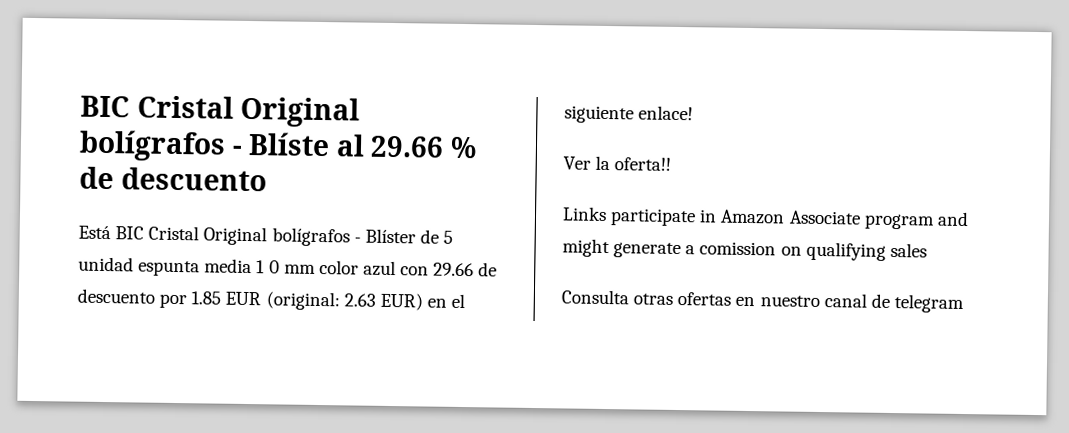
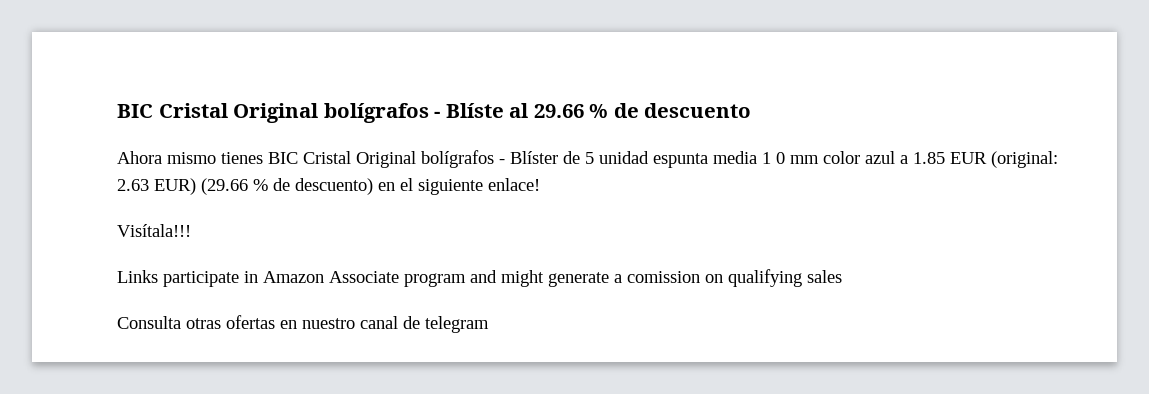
[78,225,111,240] Está -> [117,151,263,164] Ahora mismo tienes
[400,262,498,277] [77,288,188,309] con 29.66 de descuento por -> [900,155,908,164] a
(423, 301) none -> [201,178,373,195] (29.66 % de descuento)
[563,155,672,171] Ver la oferta!! -> [117,224,191,237] Visítala!!!

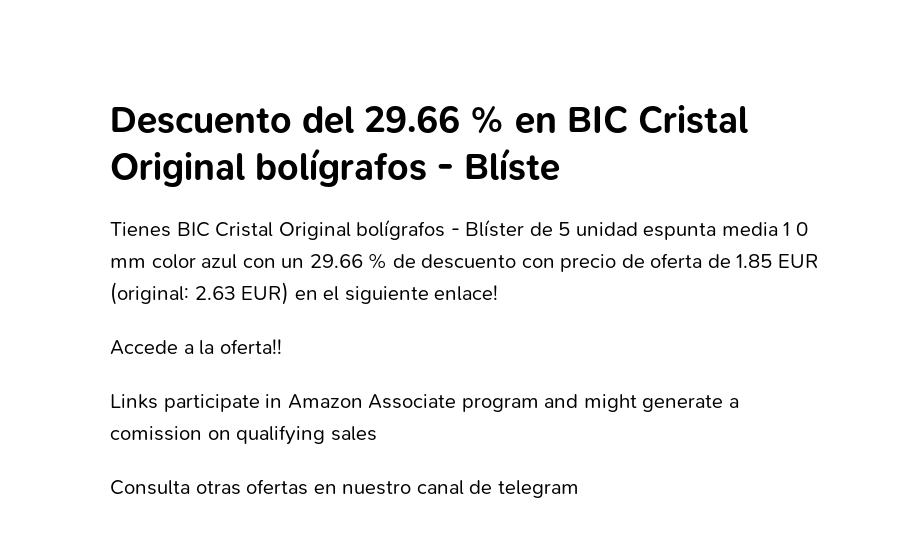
(117, 111) none -> [110,105,557,134] Descuento del 29.66 % en
[509,103,752,118] [117,151,263,164] al 29.66 % de descuento // Ahora mismo tienes -> [110,222,171,237] // Tienes
[900,155,908,164] a -> [242,253,731,272] con un 29.66 % de descuento con precio de oferta de
[201,178,373,195] (29.66 % de descuento) -> (290, 293) none
[117,224,191,237] Visítala!!! -> [110,339,282,355] Accede a la oferta!!

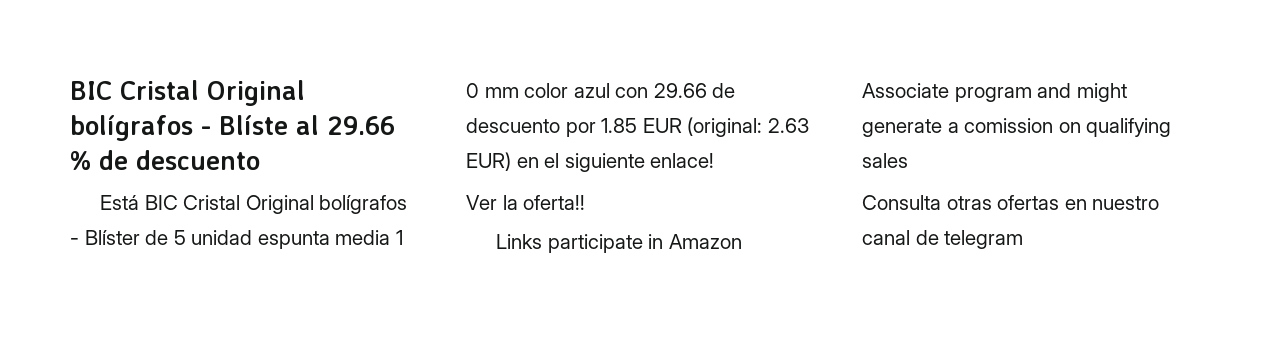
[110,105,557,134] Descuento del 29.66 % en -> (70, 90) none
[110,222,171,237] // Tienes -> [296,115,395,135] [70,150,260,170] [100,195,140,210] al 29.66 % de descuento // Está
[281,253,731,272] un 29.66 % de descuento con precio de oferta de -> [653,83,736,98] [466,118,596,137] 29.66 de descuento por
[110,340,194,355] Accede a -> [466,195,497,210] Ver

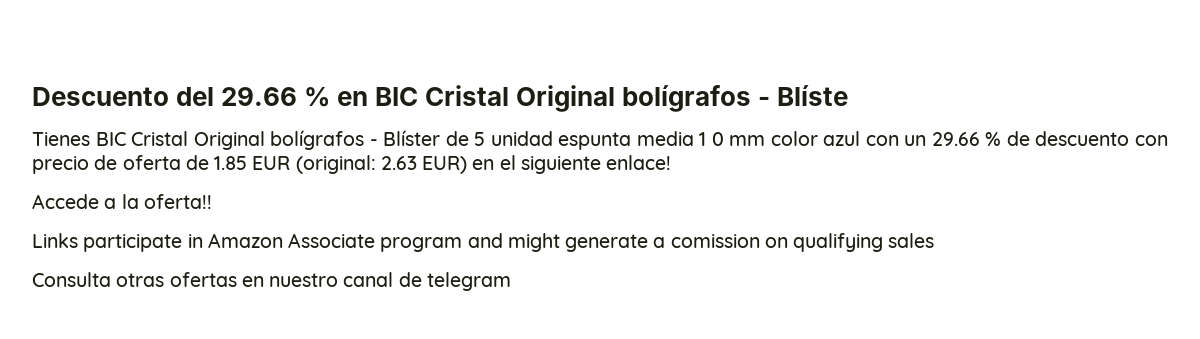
(70, 90) none -> [32,86,369,107] Descuento del 29.66 % en
[296,115,395,135] [70,150,260,170] [100,195,140,210] al 29.66 % de descuento // Está -> [32,132,90,146] // Tienes
[653,83,736,98] [466,118,596,137] 29.66 de descuento por -> [904,131,1168,146] [32,155,209,174] un 29.66 % de descuento con precio de oferta de
[466,195,497,210] Ver -> [32,194,117,209] Accede a

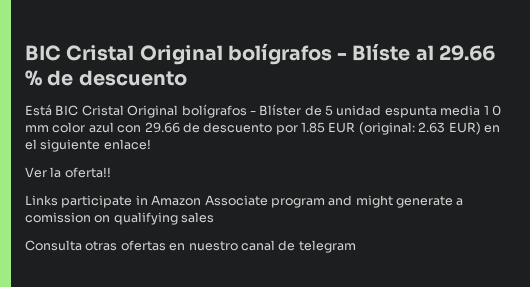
[32,86,369,107] Descuento del 29.66 % en -> (25, 53) none
[32,132,90,146] // Tienes -> [415,45,495,61] [25,70,187,86] [25,104,52,116] al 29.66 % de descuento // Está
[904,131,1168,146] [32,155,209,174] un 29.66 % de descuento con precio de oferta de -> [144,122,298,135] 29.66 de descuento por
[32,194,117,209] Accede a -> [25,167,47,178] Ver

